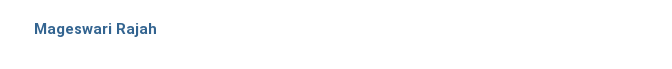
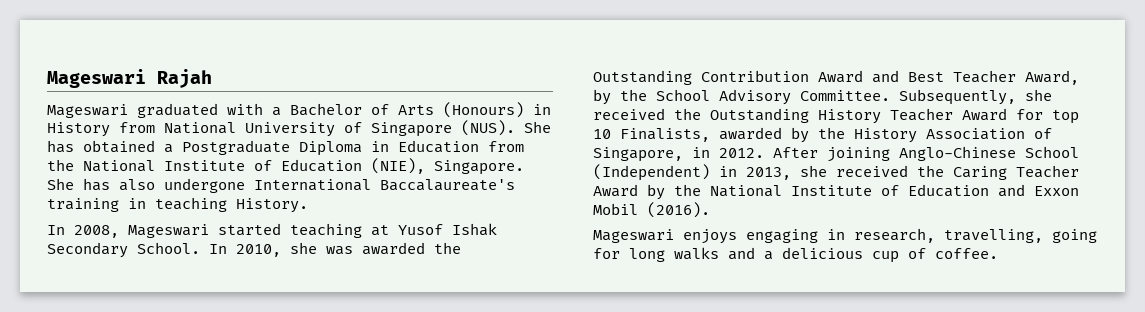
(158, 30) none -> [47,102,551,118] [47,120,551,137] [47,140,524,156] [47,158,524,175] [47,178,515,193] [47,197,308,213] [47,223,497,238] [47,242,461,258] [593,70,1079,85] [593,89,1052,105] [593,108,1079,124] [593,127,1052,143] [593,146,1079,162] [593,164,1079,181] [593,184,1079,200] [593,202,710,218] [593,228,1097,244] [593,247,998,263] // Mageswari graduated with a Bachelor of Arts (Honours) in History from National University of Singapore (NUS). She has obtained a Postgraduate Diploma in Education from the National Institute of Education (NIE), Singapore. She has also undergone International Baccalaureate's training in teaching History. // In 2008, Mageswari started teaching at Yusof Ishak Secondary School. In 2010, she was awarded the Outstanding Contribution Award and Best Teacher Award, by the School Advisory Committee. Subsequently, she received the Outstanding History Teacher Award for top 10 Finalists, awarded by the History Association of Singapore, in 2012. After joining Anglo-Chinese School (Independent) in 2013, she received the Caring Teacher Award by the National Institute of Education and Exxon Mobil (2016). // Mageswari enjoys engaging in research, travelling, going for long walks and a delicious cup of coffee.

